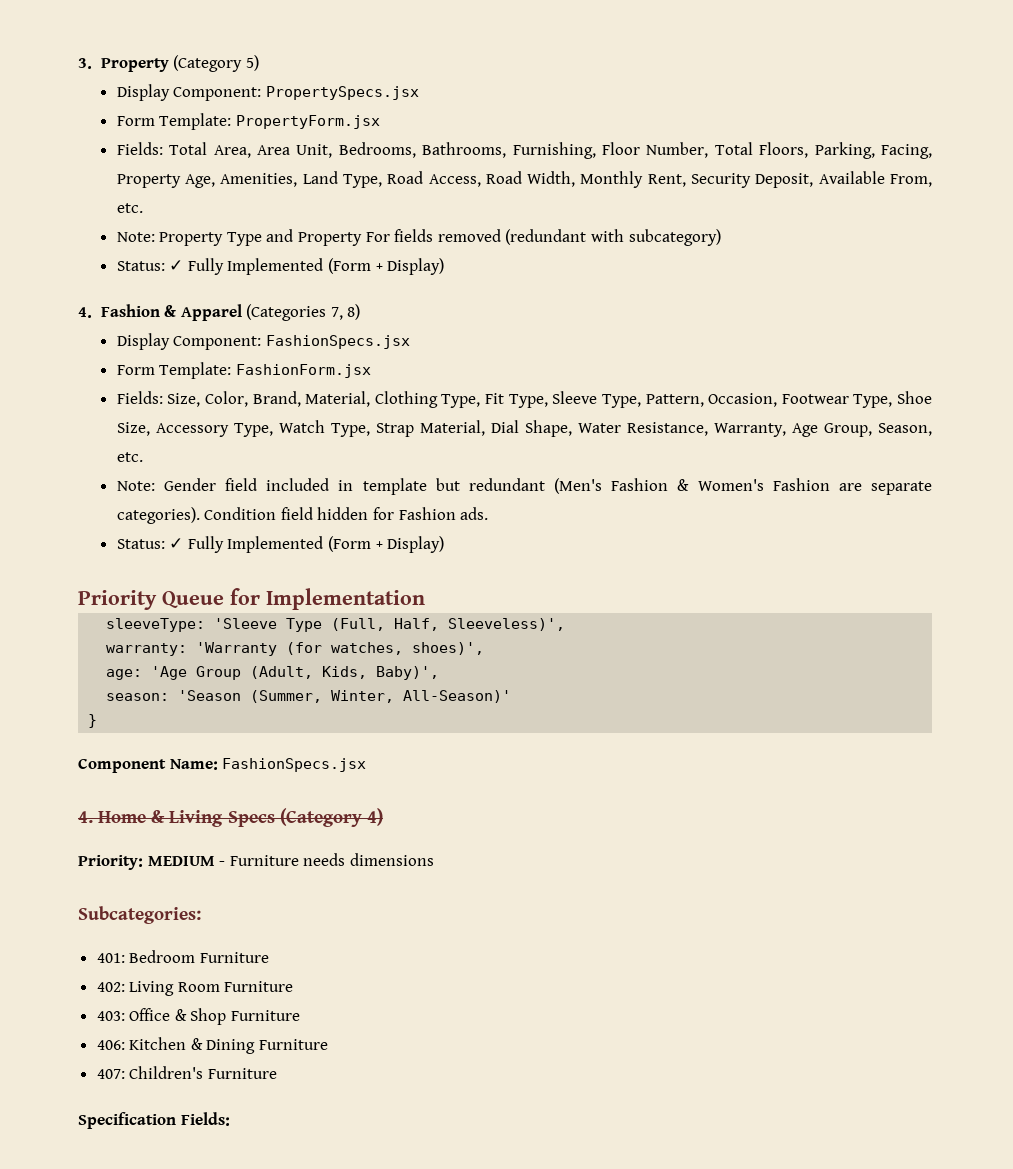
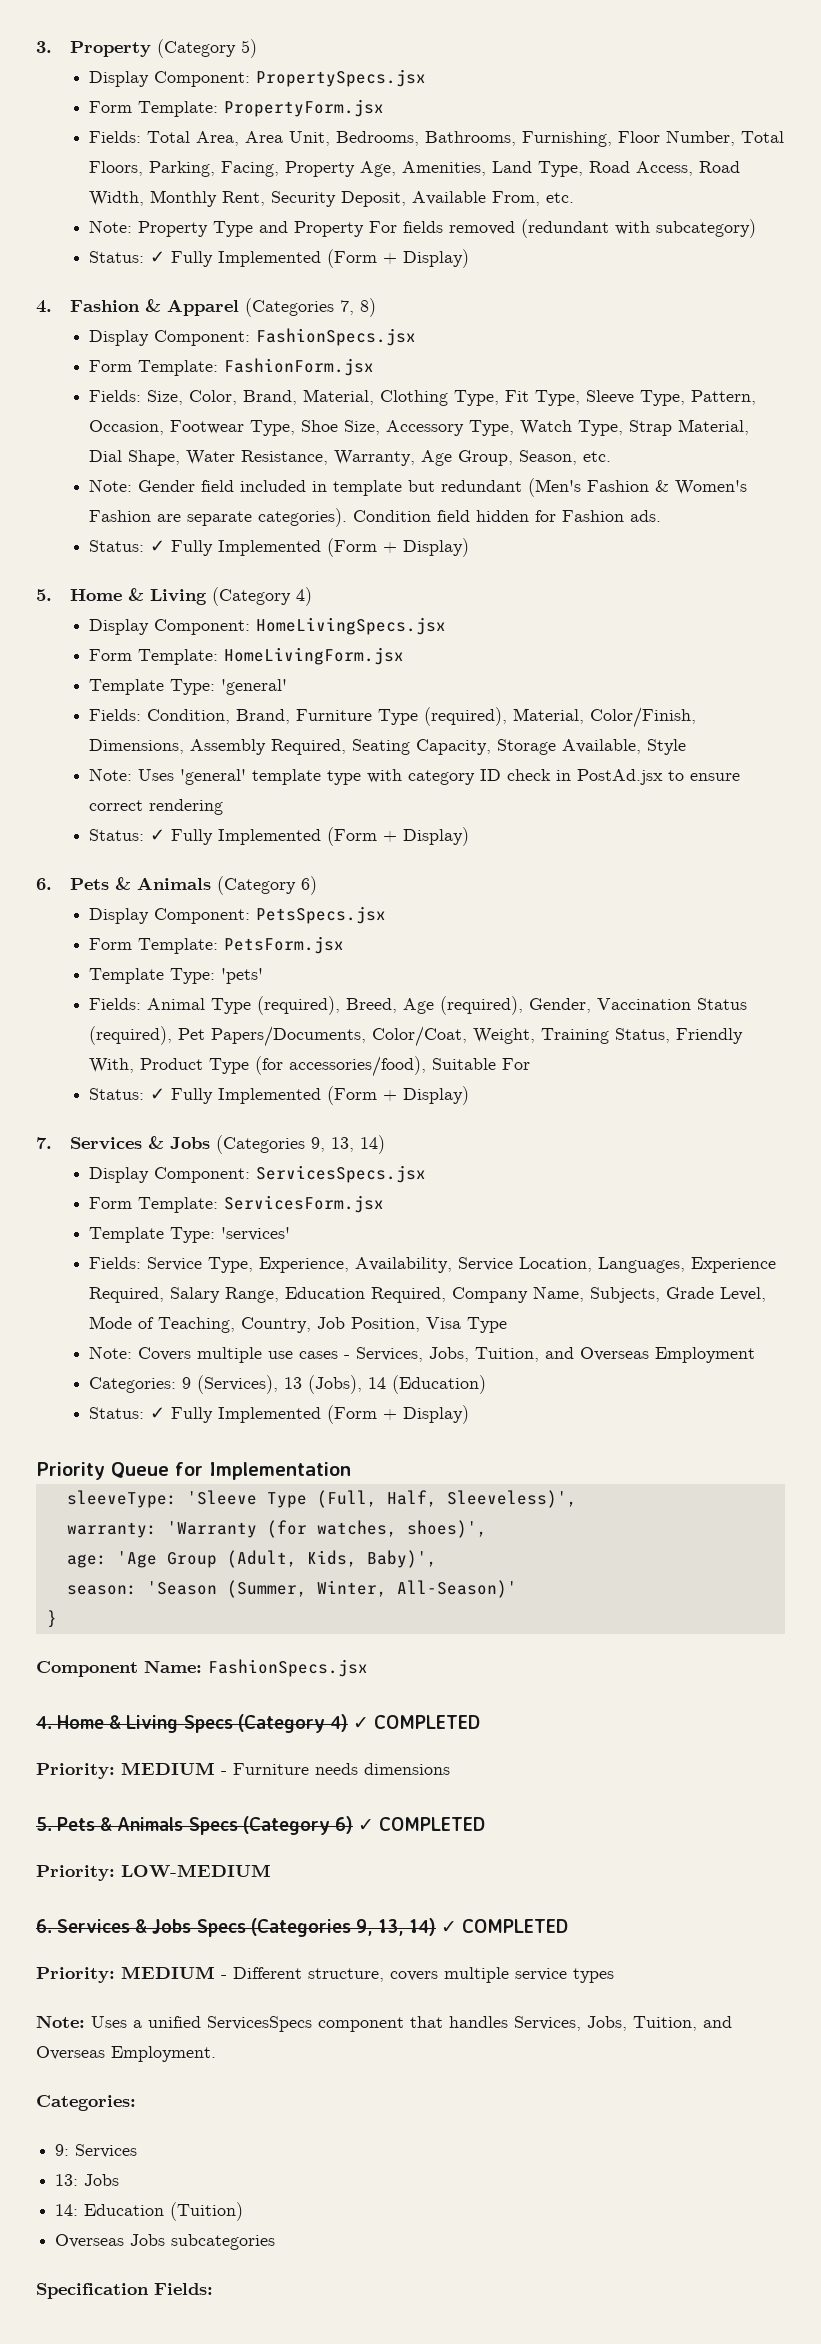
(445, 544) none -> [36,587,313,606] [89,617,447,635] [89,647,405,665] [89,679,288,695] [89,707,697,728] [89,739,687,755] [89,768,741,785] [89,799,224,815] [89,827,470,846] [36,876,318,895] [89,906,387,924] [89,936,345,954] [89,968,264,984] [89,996,748,1015] [89,1026,744,1047] [89,1056,531,1077] [89,1086,470,1105] [36,1135,386,1154] [89,1165,427,1183] [89,1195,385,1213] [89,1227,291,1243] [89,1257,777,1273] [89,1286,767,1303] [89,1316,508,1333] [89,1346,756,1363] [89,1375,487,1394] [89,1405,470,1424] // 5. Home & Living (Category 4) // Display Component: HomeLivingSpecs.jsx // Form Template: HomeLivingForm.jsx // Template Type: 'general' // Fields: Condition, Brand, Furniture Type (required), Material, Color/Finish, Dimensions, Assembly Required, Seating Capacity, Storage Available, Style // Note: Uses 'general' template type with category ID check in PostAd.jsx to ensure correct rendering // Status: ✓ Fully Implemented (Form + Display) // 6. Pets & Animals (Category 6) // Display Component: PetsSpecs.jsx // Form Template: PetsForm.jsx // Template Type: 'pets' // Fields: Animal Type (required), Breed, Age (required), Gender, Vaccination Status (required), Pet Papers/Documents, Color/Coat, Weight, Training Status, Friendly With, Product Type (for accessories/food), Suitable For // Status: ✓ Fully Implemented (Form + Display) // 7. Services & Jobs (Categories 9, 13, 14) // Display Component: ServicesSpecs.jsx // Form Template: ServicesForm.jsx // Template Type: 'services' // Fields: Service Type, Experience, Availability, Service Location, Languages, Experience Required, Salary Range, Education Required, Company Name, Subjects, Grade Level, Mode of Teaching, Country, Job Position, Visa Type // Note: Covers multiple use cases - Services, Jobs, Tuition, and Overseas Employment // Categories: 9 (Services), 13 (Jobs), 14 (Education) // Status: ✓ Fully Implemented (Form + Display)
(383, 817) none -> [352,1715,481,1729] ✓ COMPLETED
[78,906,201,924] [96,950,269,963] [96,981,294,996] [96,1008,301,1025] [96,1037,329,1054] [96,1066,277,1079] Subcategories: // 401: Bedroom Furniture // 402: Living Room Furniture // 403: Office & Shop Furniture // 406: Kitchen & Dining Furniture // 407: Children's Furniture -> [36,1816,486,1835] [36,1864,271,1881] [36,1918,569,1937] [36,1966,614,1983] [36,2015,732,2032] [36,2046,216,2062] [36,2095,136,2111] [55,2144,138,2158] [55,2174,120,2186] [55,2202,244,2221] [55,2234,276,2250] 5. Pets & Animals Specs (Category 6) ✓ COMPLETED // Priority: LOW-MEDIUM // 6. Services & Jobs Specs (Categories 9, 13, 14) ✓ COMPLETED // Priority: MEDIUM - Different structure, covers multiple service types // Note: Uses a unified ServicesSpecs component that handles Services, Jobs, Tuition, and Overseas Employment. // Categories: // 9: Services // 13: Jobs // 14: Education (Tuition) // Overseas Jobs subcategories

